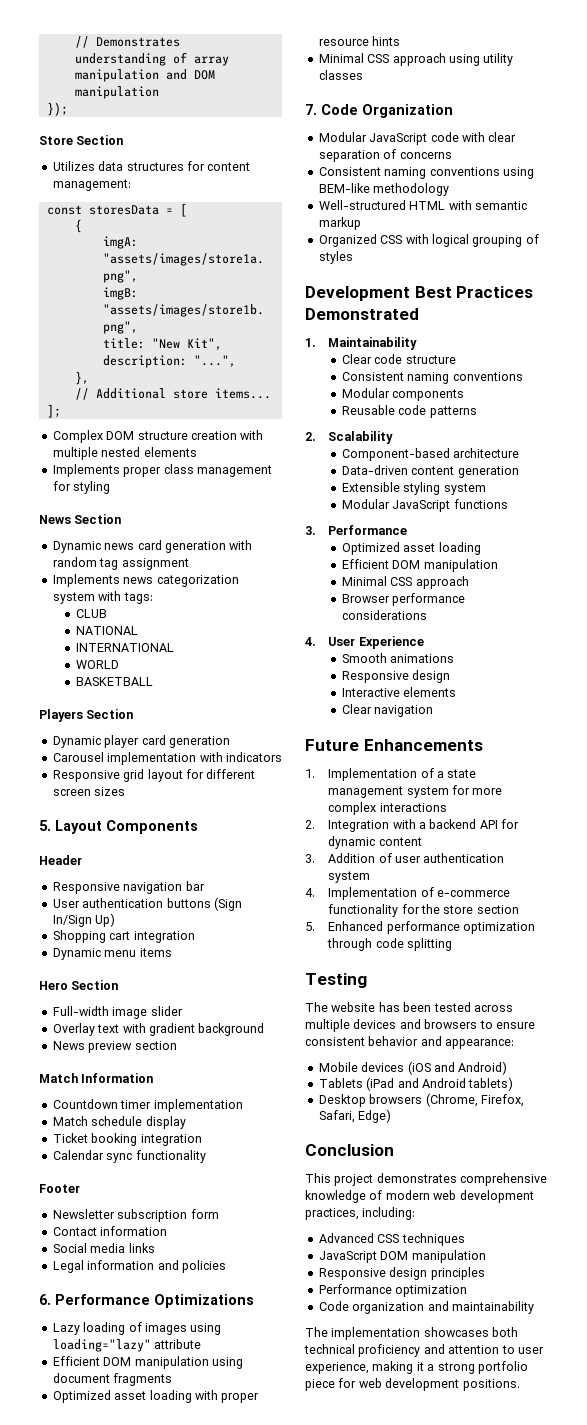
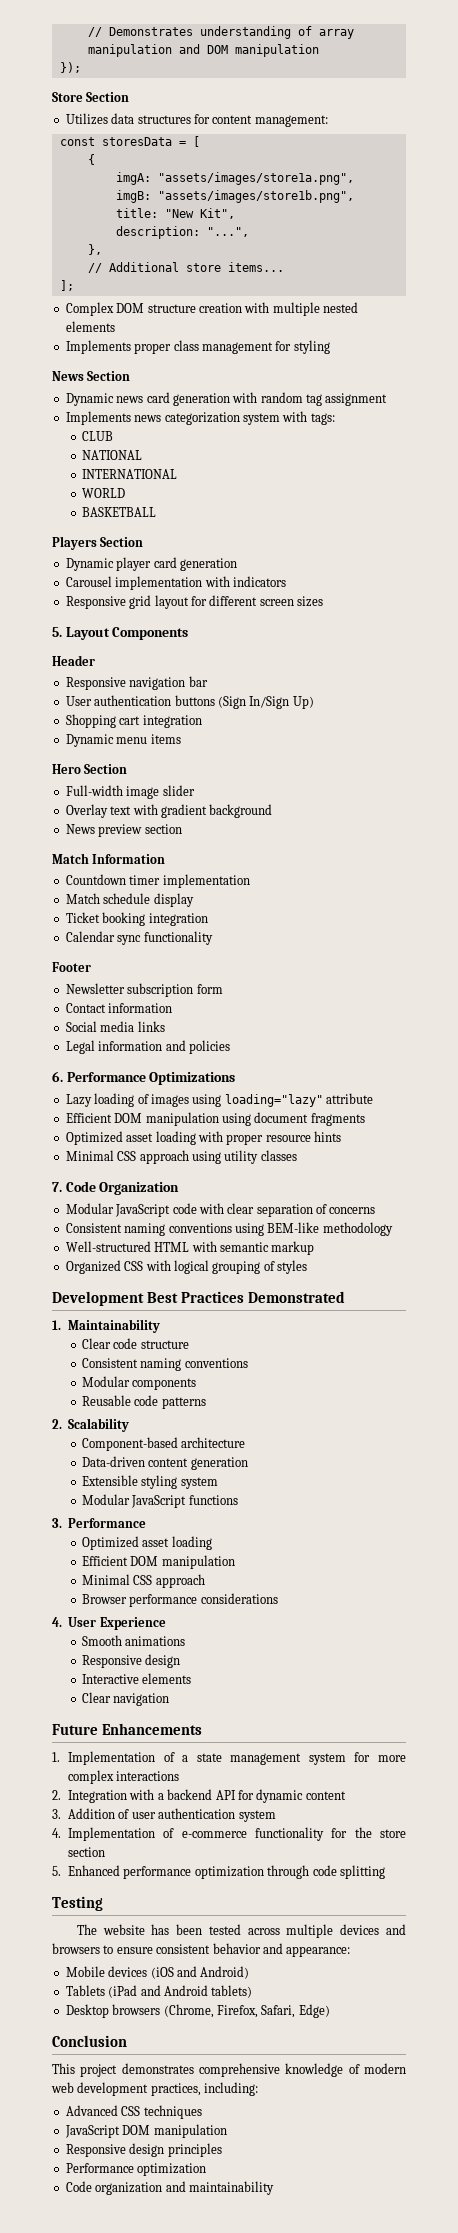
[305,1327,519,1340] [304,1344,544,1357] [305,1361,528,1374] [305,1378,520,1391] // The implementation showcases both technical proficiency and attention to user experience, making it a strong portfolio piece for web development positions. -> (274, 2188) none

